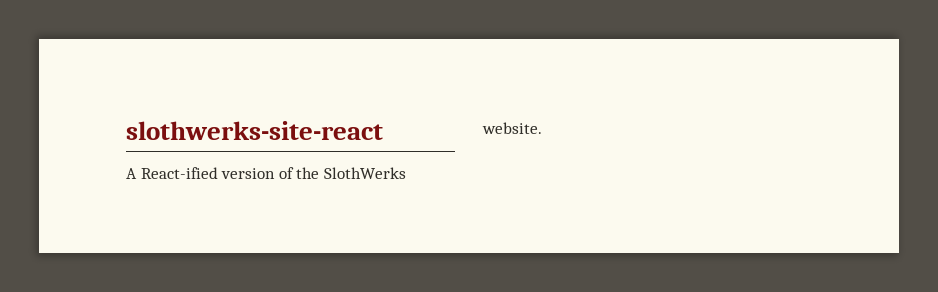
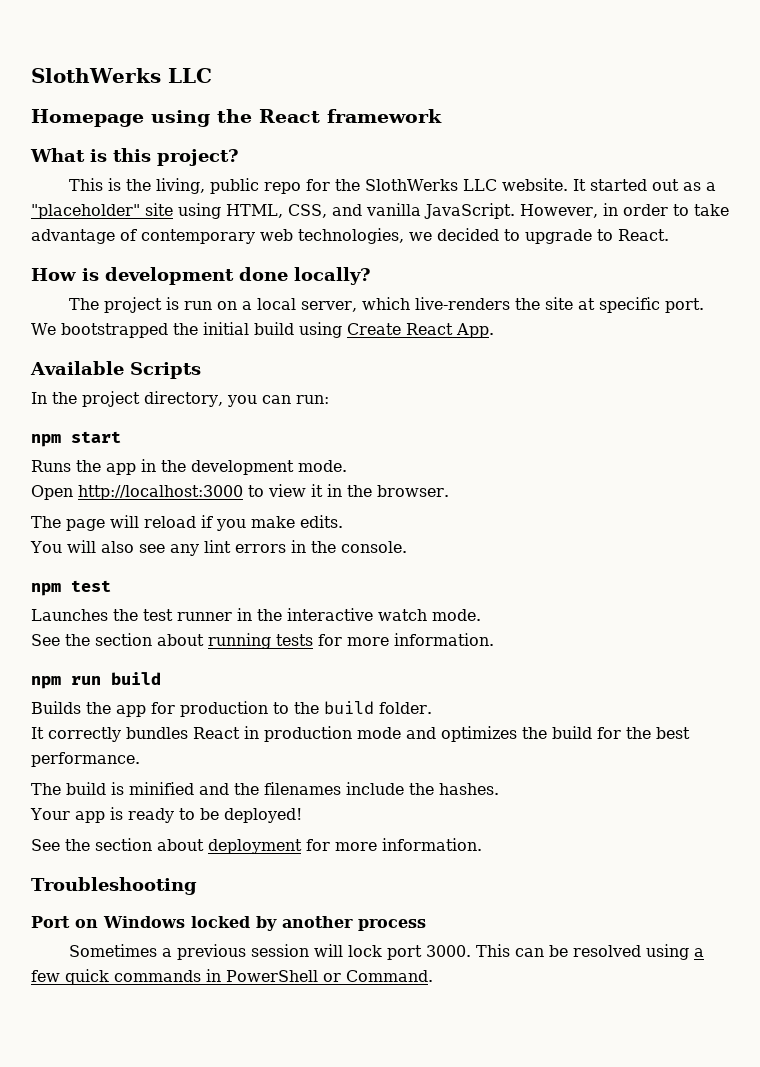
[126,121,383,140] [126,167,406,179] [482,122,542,134] slothwerks-site-react // A React-ified version of the SlothWerks website. -> [31,68,212,83] [31,109,442,127] [30,148,239,166] [69,178,717,194] [31,203,729,219] [31,228,669,244] [31,267,371,285] [69,297,705,313] [31,322,494,338] [30,361,201,379] [31,391,329,407] [31,431,121,447] [31,459,347,475] [31,484,449,500] [31,515,343,531] [30,540,407,556] [31,580,111,596] [31,608,481,621] [31,633,494,649] [31,672,161,689] [31,701,432,717] [31,726,690,742] [31,752,140,767] [31,782,499,795] [30,807,302,823] [31,838,482,854] [31,877,197,895] [31,916,426,931] [69,944,705,960] [31,969,433,985] SlothWerks LLC // Homepage using the React framework // What is this project? // This is the living, public repo for the SlothWerks LLC website. It started out as a "placeholder" site using HTML, CSS, and vanilla JavaScript. However, in order to take advantage of contemporary web technologies, we decided to upgrade to React. // How is development done locally? // The project is run on a local server, which live-renders the site at specific port. We bootstrapped the initial build using Create React App. // Available Scripts // In the project directory, you can run: // npm start // Runs the app in the development mode. // Open http://localhost:3000 to view it in the browser. // The page will reload if you make edits. // You will also see any lint errors in the console. // npm test // Launches the test runner in the interactive watch mode. // See the section about running tests for more information. // npm run build // Builds the app for production to the build folder. // It correctly bundles React in production mode and optimizes the build for the best performance. // The build is minified and the filenames include the hashes. // Your app is ready to be deployed! // See the section about deployment for more information. // Troubleshooting // Port on Windows locked by another process // Sometimes a previous session will lock port 3000. This can be resolved using a few quick commands in PowerShell or Command.

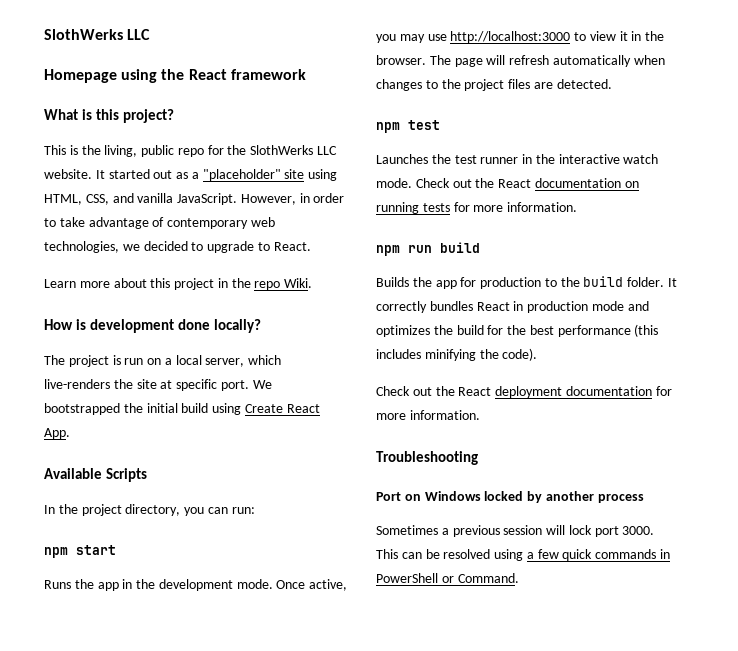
(669, 235) none -> [44,278,313,290] // Learn more about this project in the repo Wiki.
[31,485,73,500] // Open -> [276,579,348,591] [376,34,447,43] Once active, you may use
(449, 491) // -> (426, 60) none
[144,515,343,531] [30,540,407,556] reload if you make edits. // You will also see any lint errors in the console. -> [509,55,665,67] [376,79,612,91] refresh automatically when changes to the project files are detected.
[31,633,204,646] // See the section about -> [415,178,639,188] Check out the React documentation on
(432, 708) // -> (665, 282) none
[31,752,140,767] [31,782,499,795] [30,807,302,823] [31,838,302,854] performance. // The build is minified and the filenames include the hashes. // Your app is ready to be deployed! // See the section about deployment -> [557,324,659,337] [376,348,538,361] [376,386,652,398] performance (this includes minifying the code). // Check out the React deployment documentation

